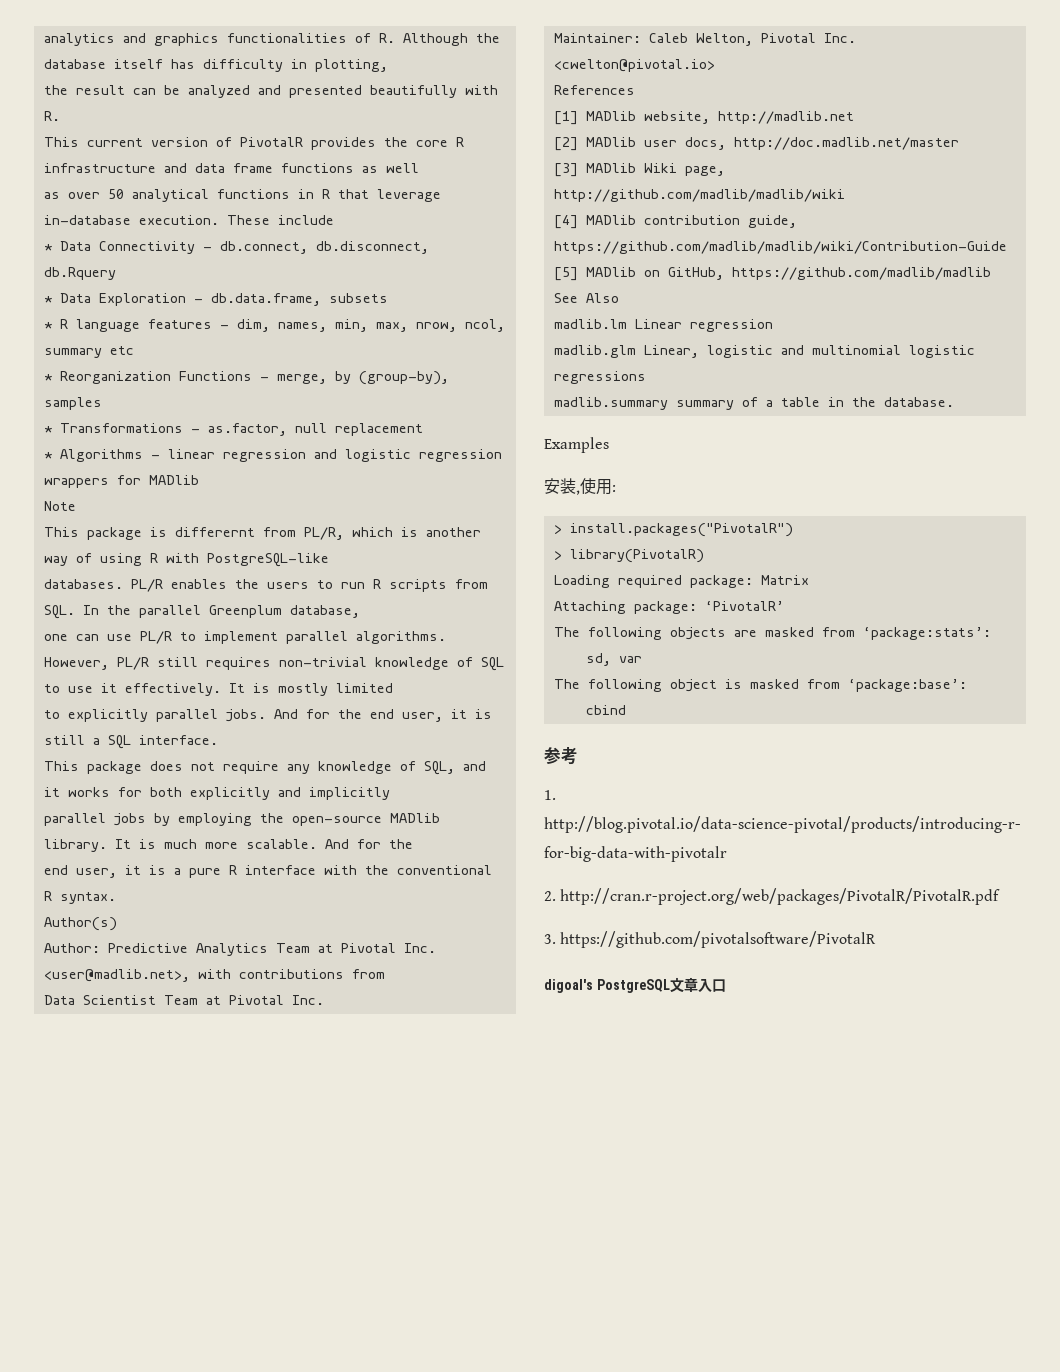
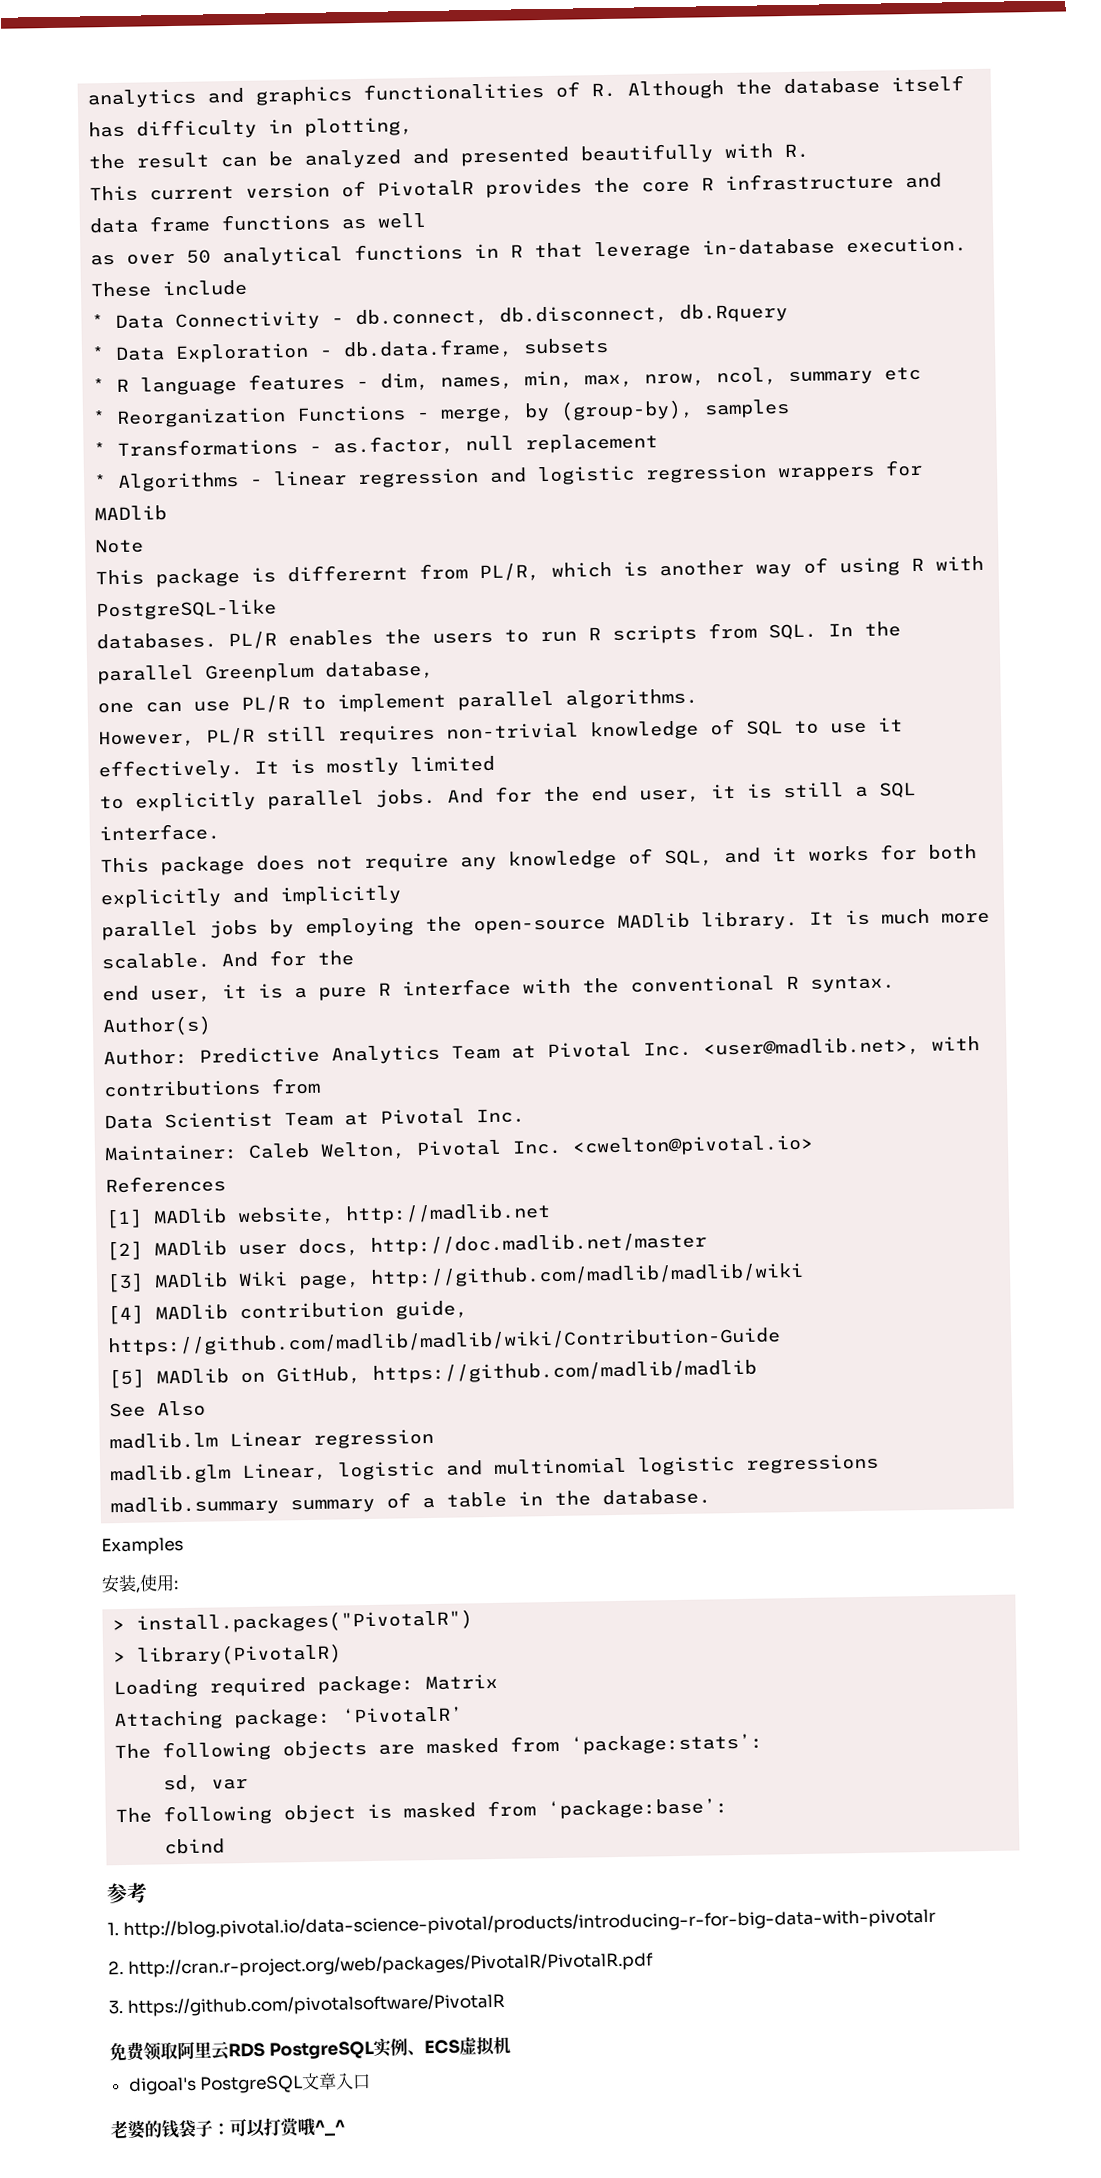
[544,977,726,993] digoal's PostgreSQL文章入口 -> [109,2036,511,2062] [127,2072,372,2095] [110,2117,345,2139] 免费领取阿里云RDS PostgreSQL实例、ECS虚拟机 // digoal's PostgreSQL文章入口 // 老婆的钱袋子：可以打赏哦^_^

